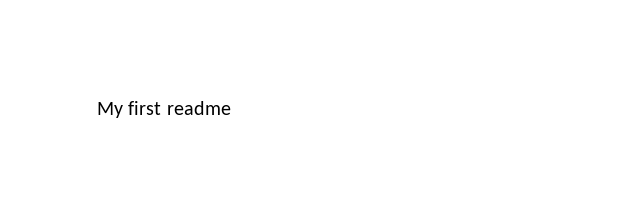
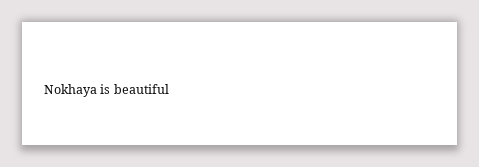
[97,101,231,118] My first readme -> [44,84,169,97] Nokhaya is beautiful

